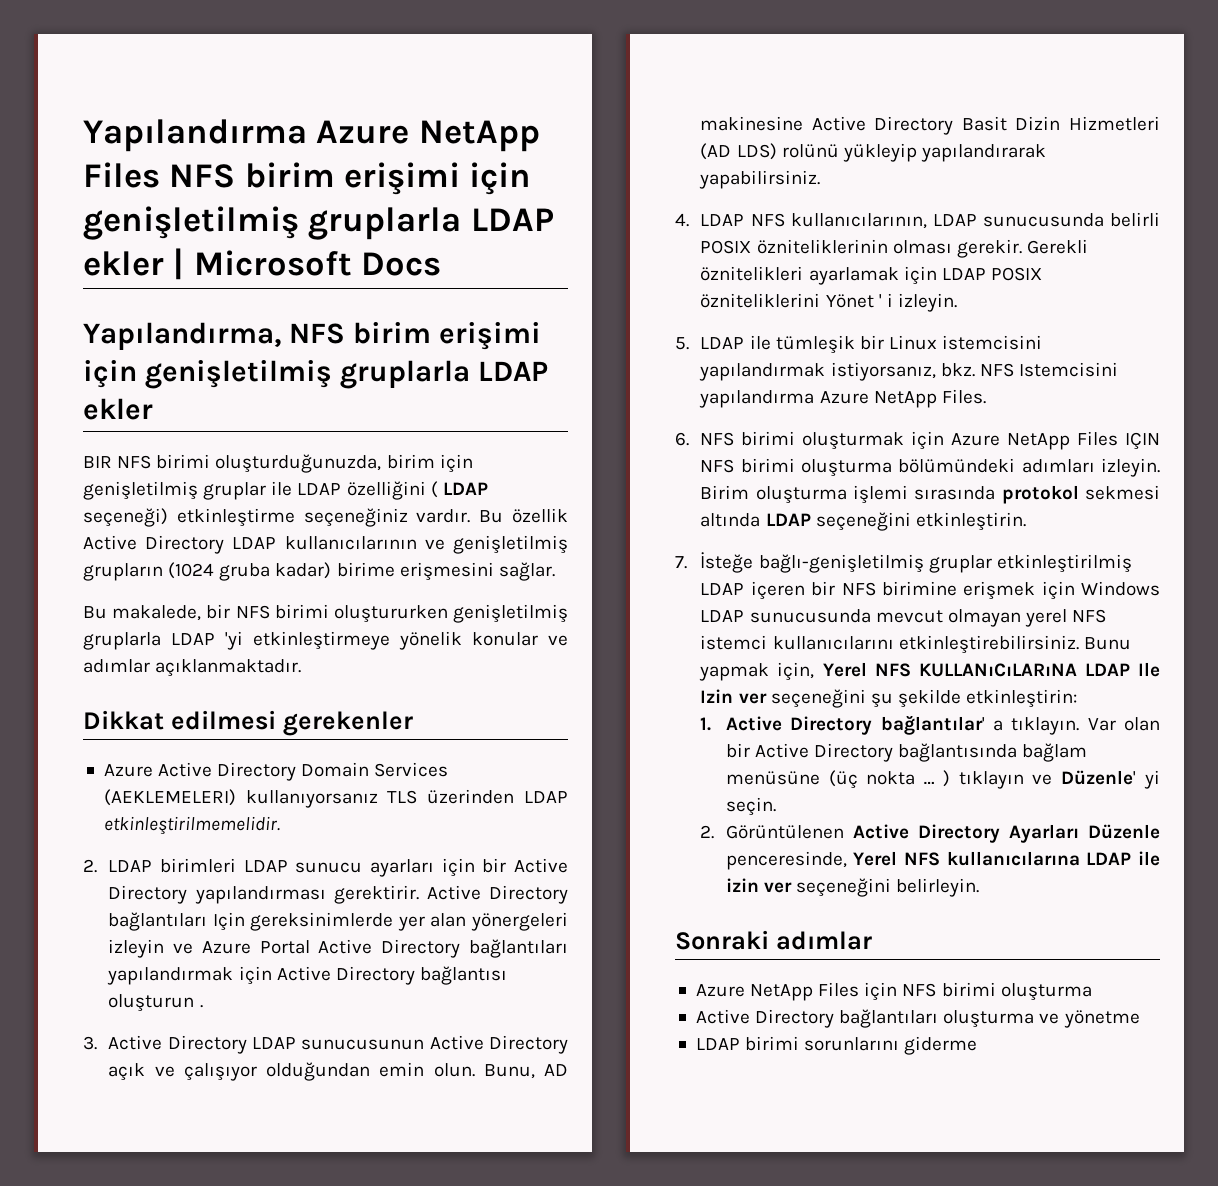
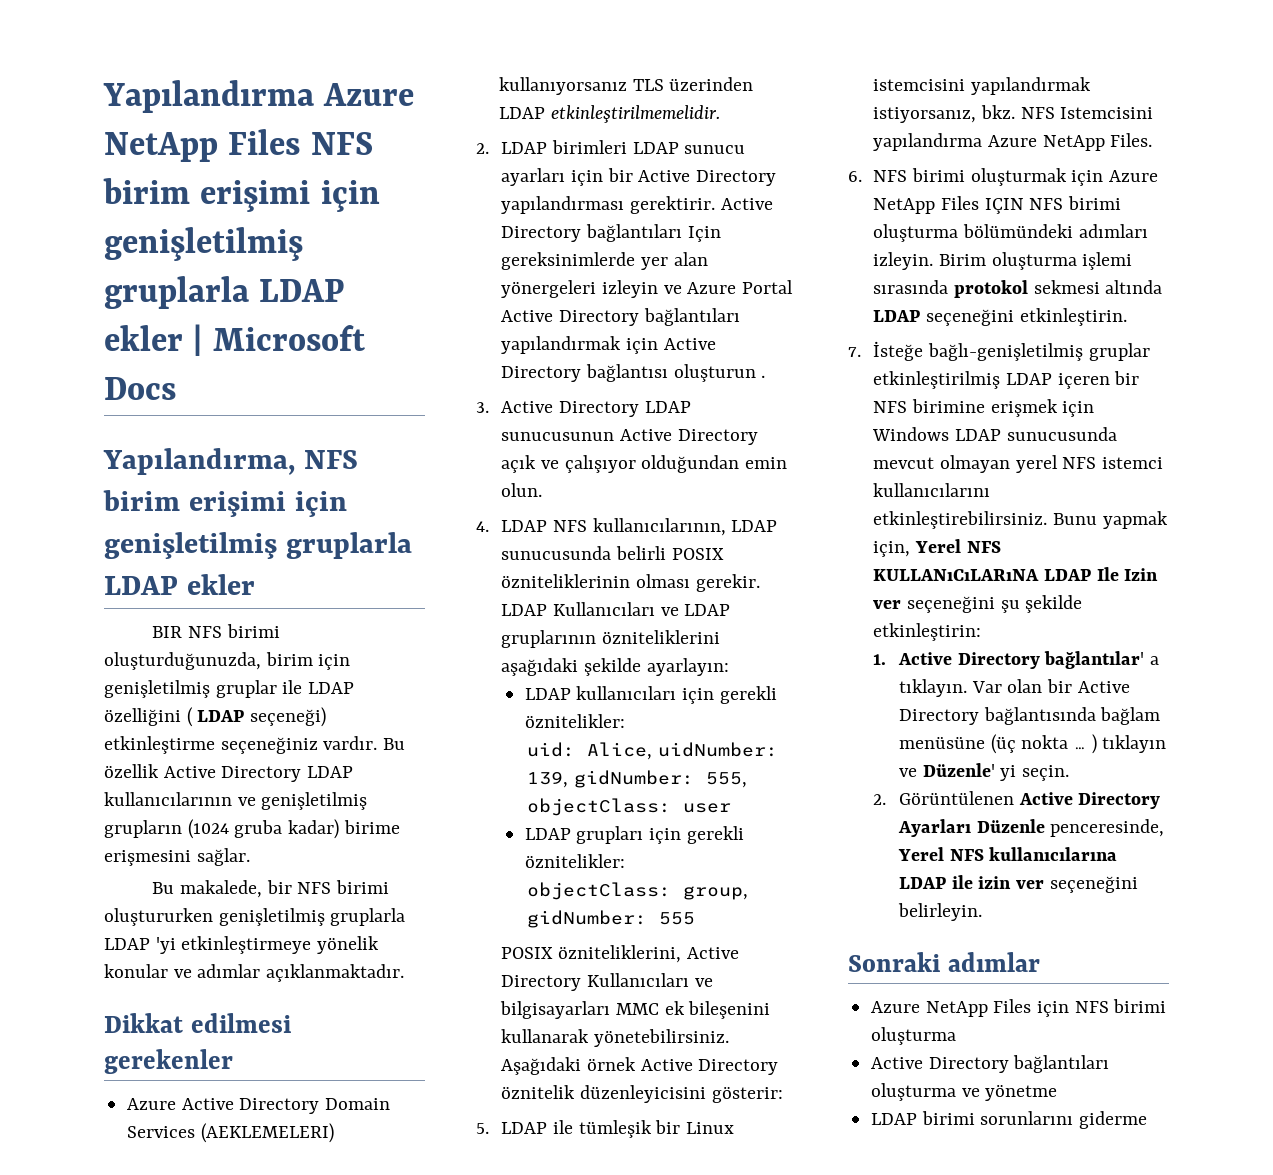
[483,1064,568,1079] [700,116,1160,135] [700,143,1046,162] [699,170,821,189] Bunu, AD makinesine Active Directory Basit Dizin Hizmetleri (AD LDS) rolünü yükleyip yapılandırarak yapabilirsiniz. -> (543, 490) none
[1026,239,1088,254] [700,266,1042,285] [700,293,957,312] Gerekli öznitelikleri ayarlamak için LDAP POSIX özniteliklerini Yönet ' i izleyin. -> [501,602,731,616] [501,630,721,648] [501,658,729,676] [524,686,777,704] [524,714,625,728] [526,742,778,760] [526,770,747,788] [526,798,731,816] [524,826,744,844] [524,854,625,868] [526,882,748,900] [526,910,695,928] [501,945,739,963] [501,973,713,991] [500,1001,771,1019] [501,1029,730,1047] [501,1057,779,1075] [501,1085,783,1103] LDAP Kullanıcıları ve LDAP gruplarının özniteliklerini aşağıdaki şekilde ayarlayın: // LDAP kullanıcıları için gerekli öznitelikler: // uid: Alice, uidNumber: 139, gidNumber: 555, objectClass: user // LDAP grupları için gerekli öznitelikler: // objectClass: group, gidNumber: 555 // POSIX özniteliklerini, Active Directory Kullanıcıları ve bilgisayarları MMC ek bileşenini kullanarak yönetebilirsiniz. Aşağıdaki örnek Active Directory öznitelik düzenleyicisini gösterir:

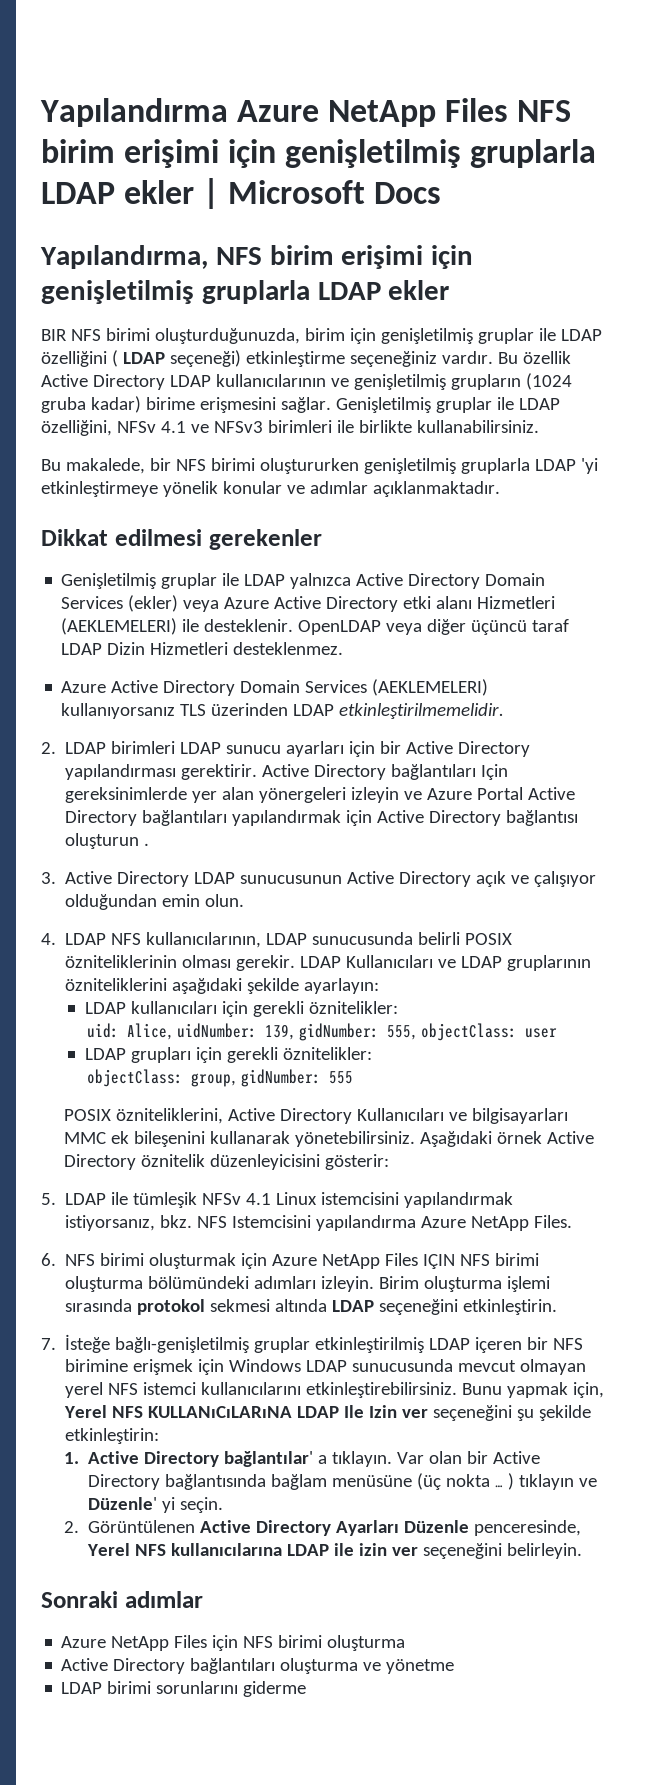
(250, 857) none -> [335,397,560,413] [41,420,539,436] Genişletilmiş gruplar ile LDAP özelliğini, NFSv 4.1 ve NFSv3 birimleri ile birlikte kullanabilirsiniz.
(233, 1061) none -> [61,573,546,589] [61,595,556,612] [61,618,570,635] [61,642,344,655] // Genişletilmiş gruplar ile LDAP yalnızca Active Directory Domain Services (ekler) veya Azure Active Directory etki alanı Hizmetleri (AEKLEMELERI) ile desteklenir. OpenLDAP veya diğer üçüncü taraf LDAP Dizin Hizmetleri desteklenmez.
[655,1120,681,1134] bir -> [202,1193,272,1205] NFSv 4.1

